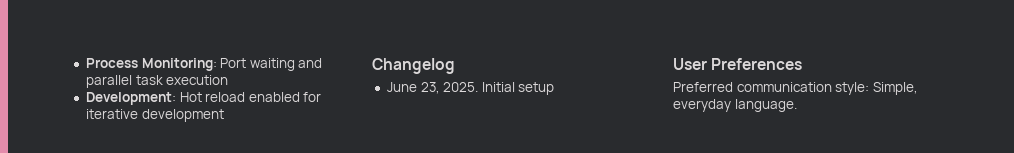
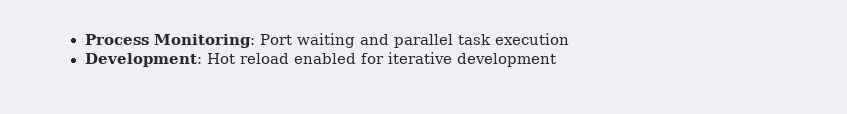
[372,58,455,74] [386,82,555,95] [673,58,803,70] [673,82,918,95] [673,99,797,112] // Changelog // June 23, 2025. Initial setup // User Preferences // Preferred communication style: Simple, everyday language. -> (556, 60) none

